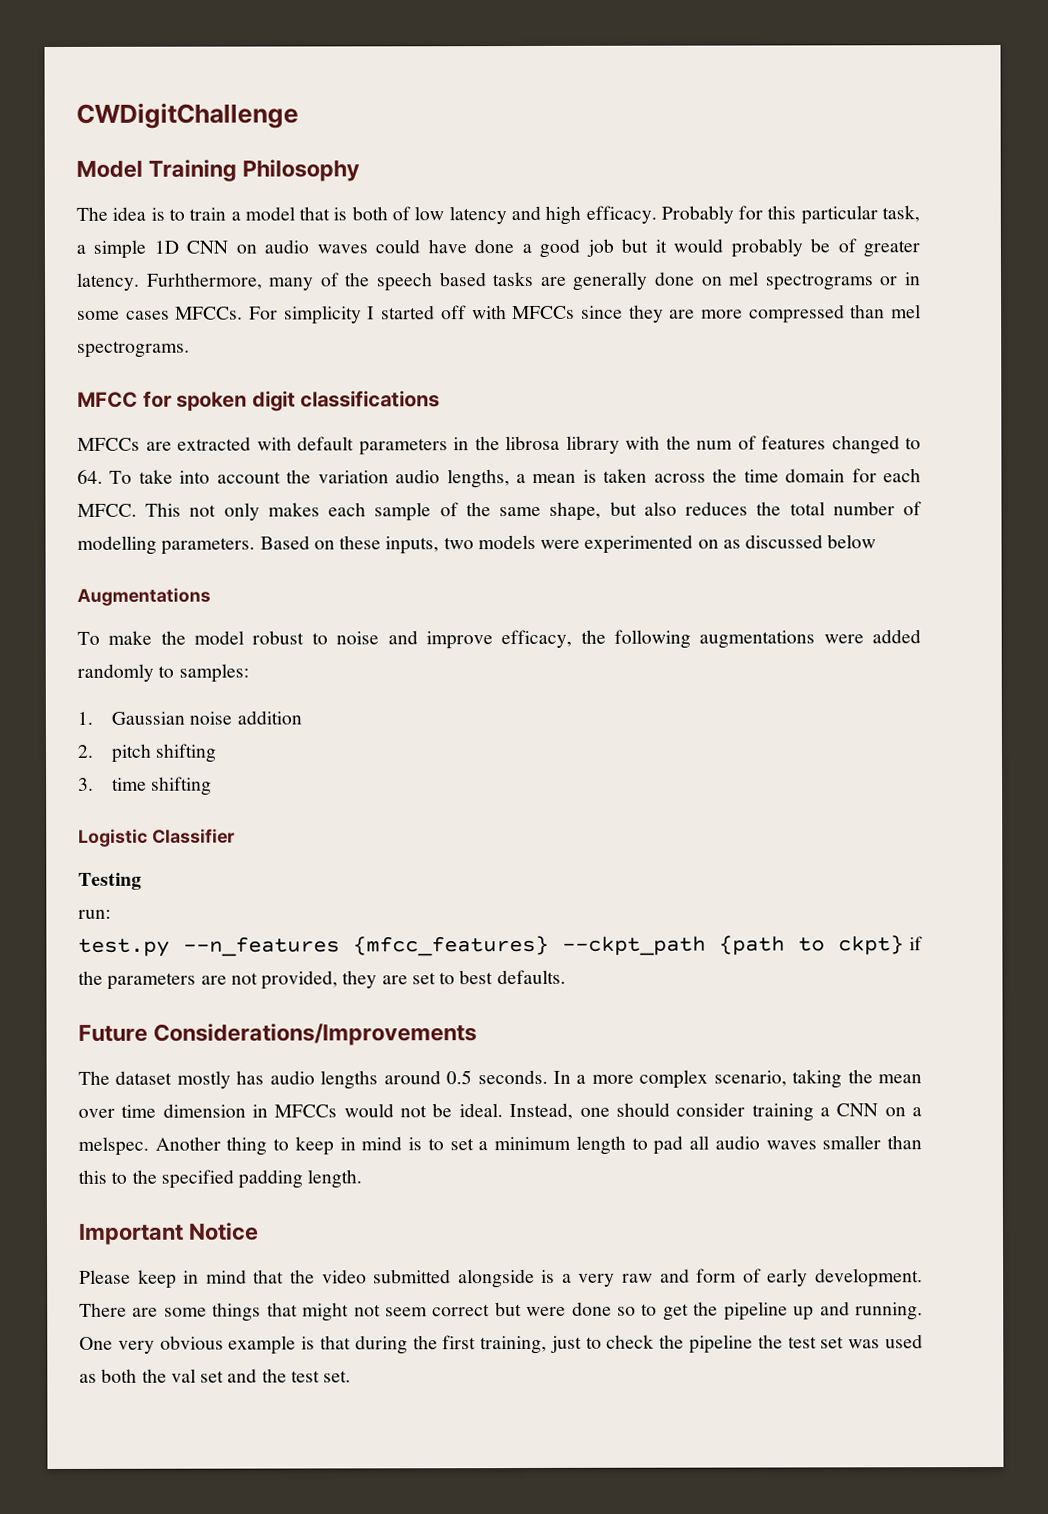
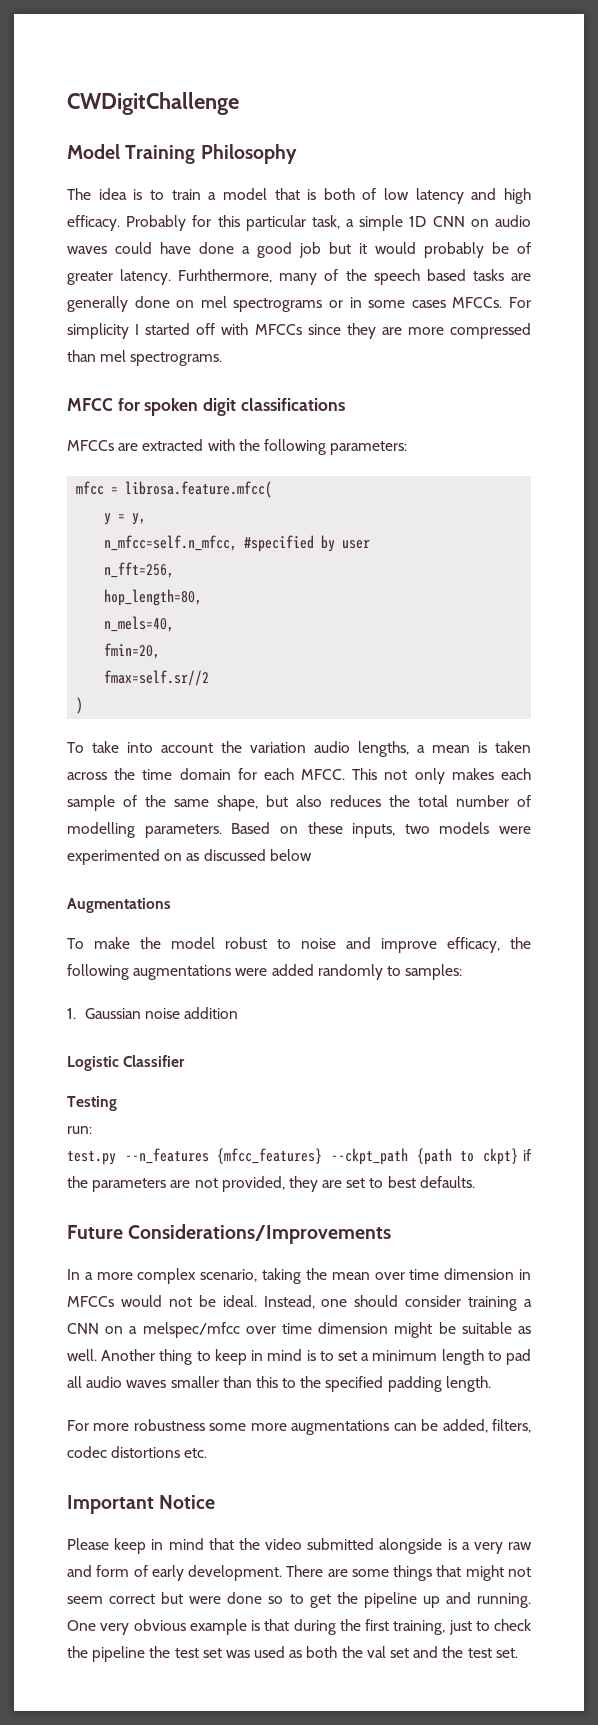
[297,435,921,456] [77,469,103,484] default parameters in the librosa library with the num of features changed to 64. -> [238,439,408,455] [76,481,273,498] [104,513,147,525] [104,535,371,552] [104,562,175,578] [104,589,203,606] [104,616,175,632] [104,643,161,659] [104,670,210,686] [76,697,84,714] the following parameters: // mfcc = librosa.feature.mfcc( // y = y, // n_mfcc=self.n_mfcc, #specified by user // n_fft=256, // hop_length=80, // n_mels=40, // fmin=20, // fmax=self.sr//2 // ) //
[77,743,218,763] [78,776,213,796] // 2. pitch shifting // 3. time shifting -> (238, 1013) none
[78,1069,548,1090] The dataset mostly has audio lengths around 0.5 seconds. -> (392, 1234) none
[78,1136,149,1156] melspec. -> [142,1322,531,1338] [67,1349,97,1361] melspec/mfcc over time dimension might be suitable as well.
(363, 1179) none -> [67,1419,531,1435] [67,1446,208,1458] // For more robustness some more augmentations can be added, filters, codec distortions etc.

